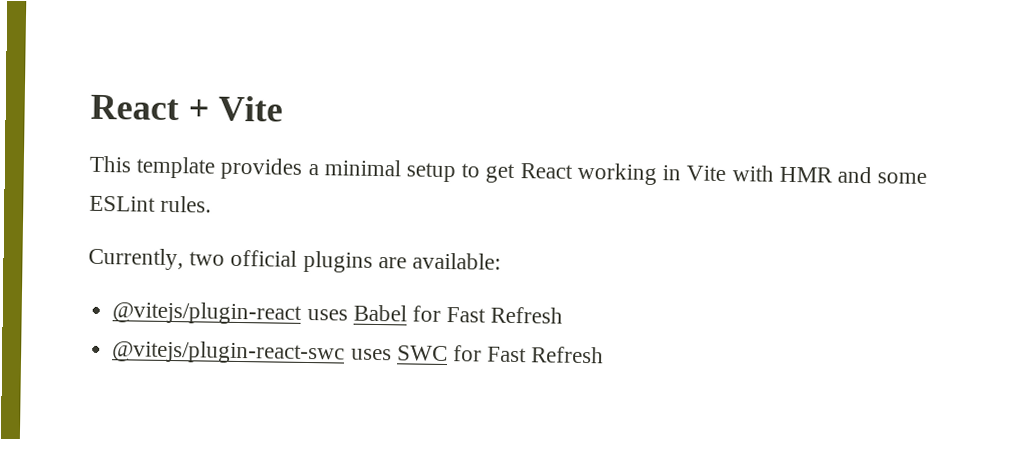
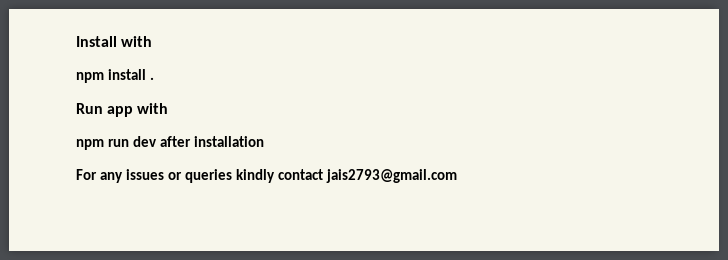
[90,94,284,122] [89,155,928,186] [89,195,213,213] [88,247,502,273] [112,301,564,325] [112,340,605,365] React + Vite // This template provides a minimal setup to get React working in Vite with HMR and some ESLint rules. // Currently, two official plugins are available: // @vitejs/plugin-react uses Babel for Fast Refresh // @vitejs/plugin-react-swc uses SWC for Fast Refresh -> [76,36,153,47] [76,69,155,83] [76,103,169,117] [76,136,265,150] [76,169,458,183] Install with // npm install . // Run app with // npm run dev after installation // For any issues or queries kindly contact jais2793@gmail.com

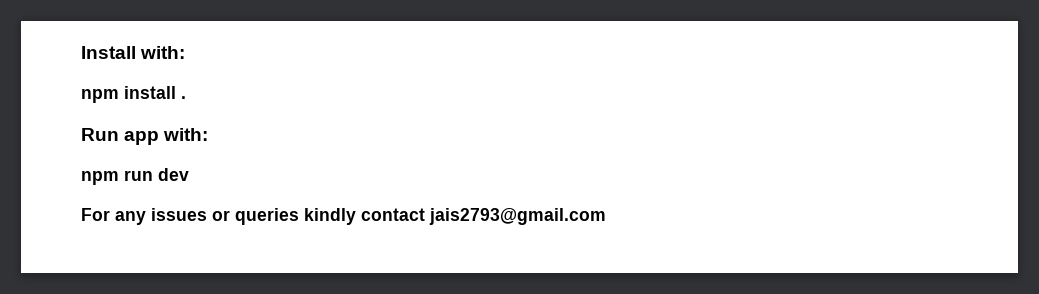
[121,36,153,47] with -> [140,46,186,59] with:
[137,103,169,114] with -> [163,128,209,141] with:
[160,136,265,147] after installation -> (189, 174) none

